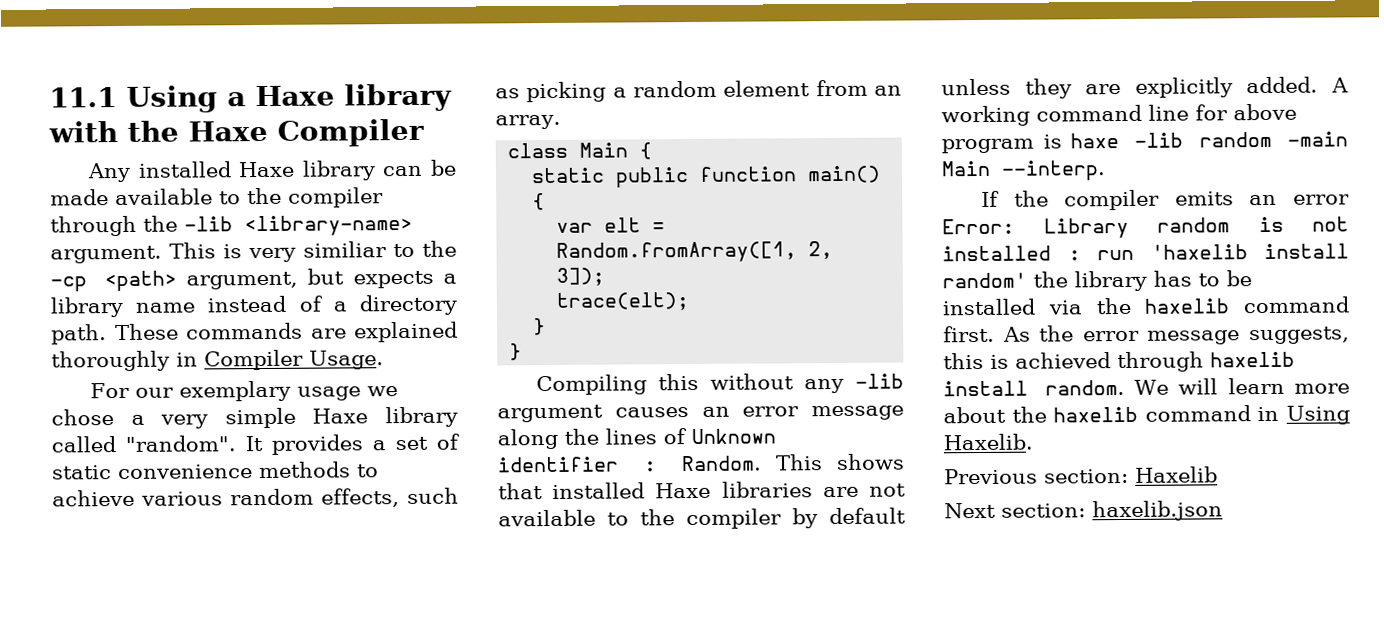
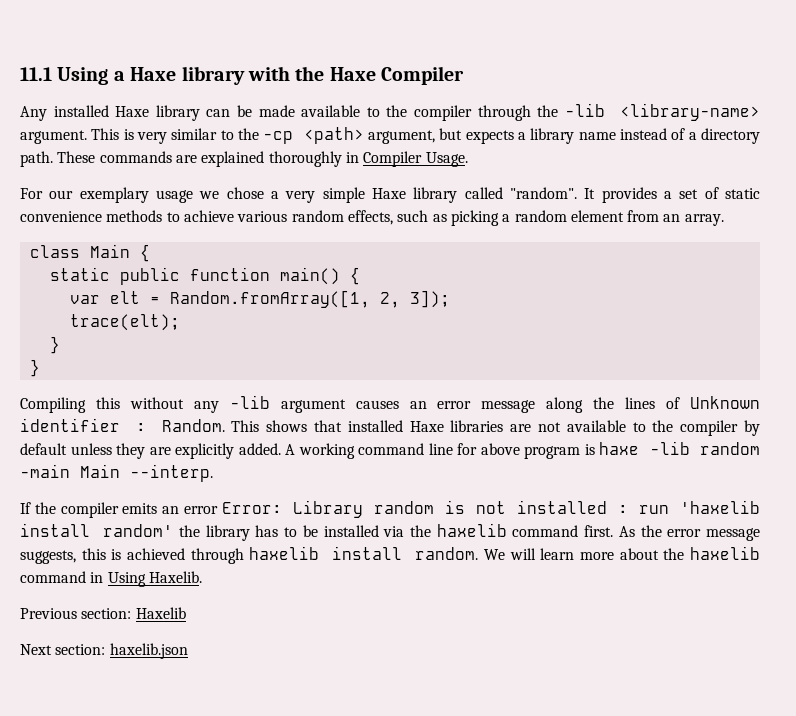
[303,241,387,258] similiar -> [171,128,218,140] similar

